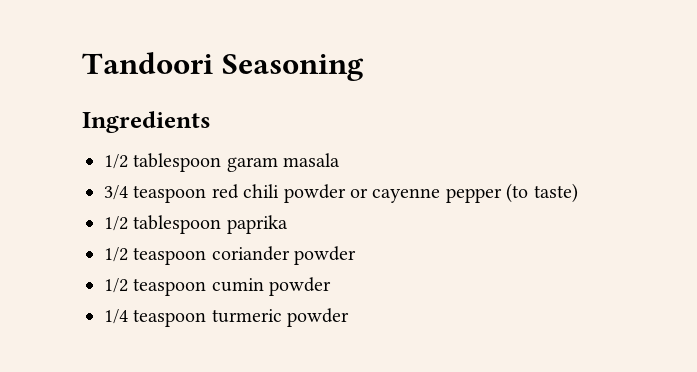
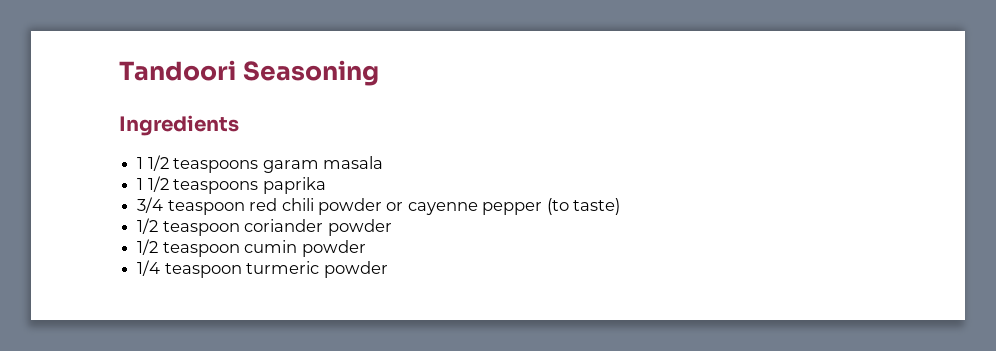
[104,153,222,172] 1/2 tablespoon -> [137,155,259,173] 1 1/2 teaspoons
(341, 160) none -> [137,176,326,194] // 1 1/2 teaspoons paprika
[104,215,288,234] // 1/2 tablespoon paprika -> (621, 206) none

